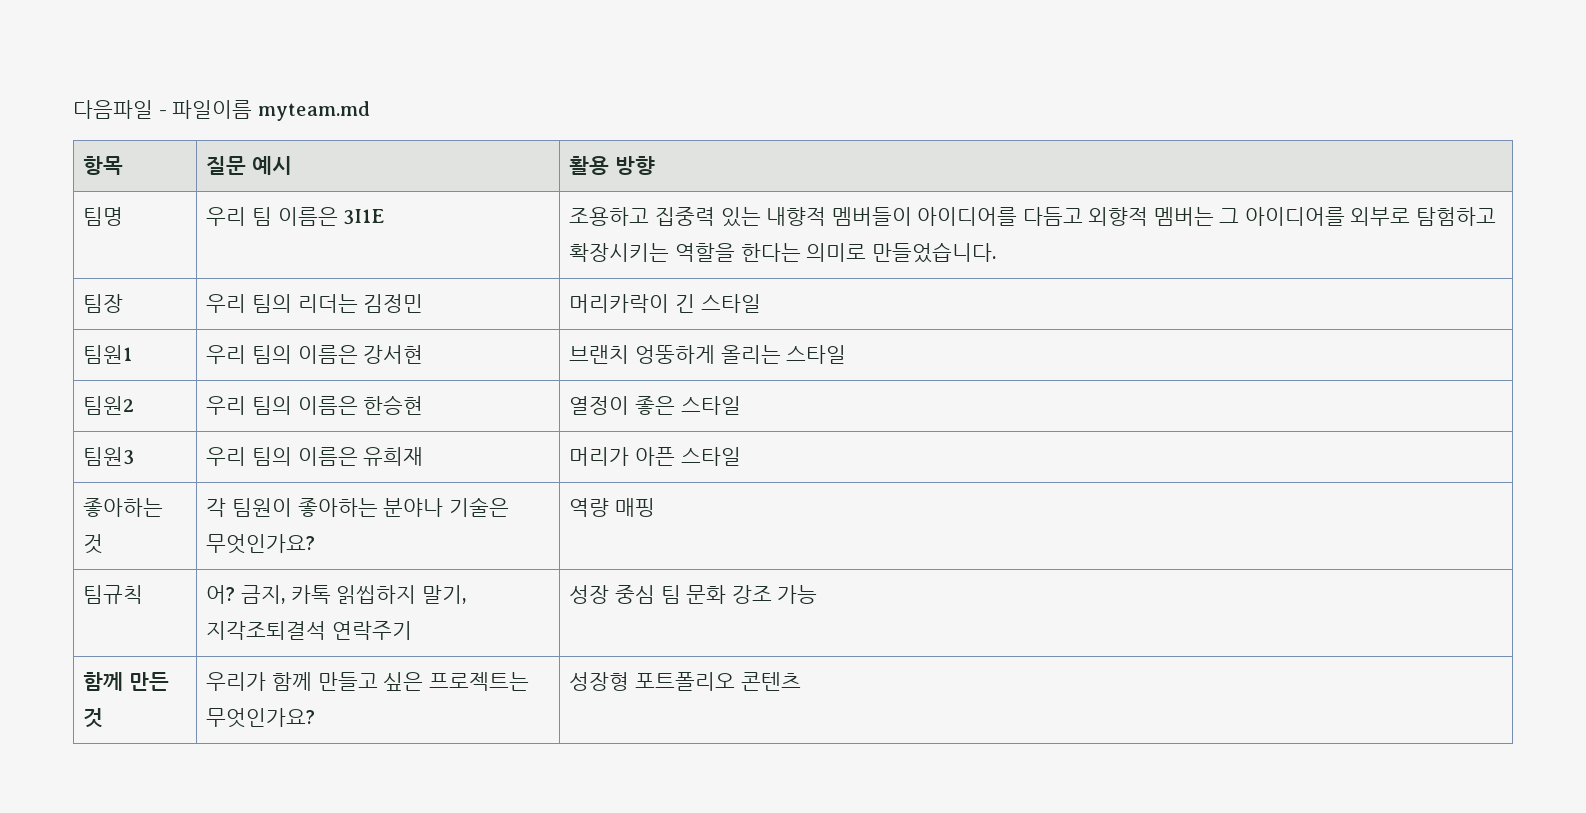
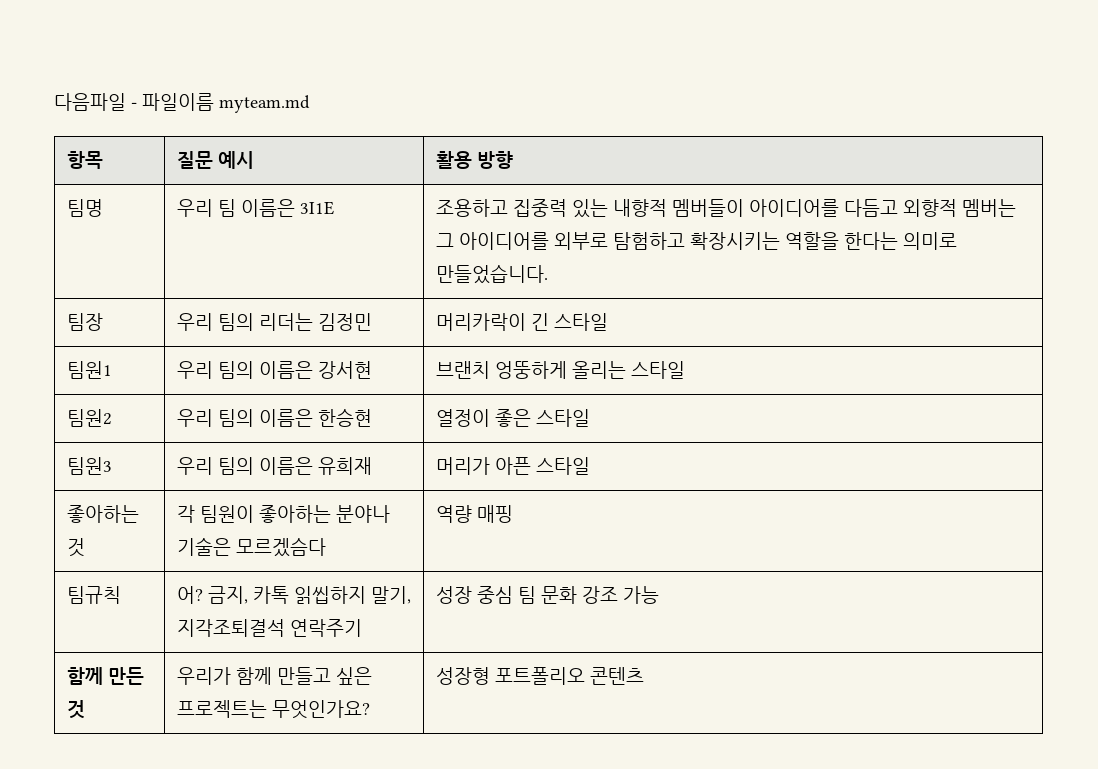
[206,534,316,554] 무엇인가요? -> [235,537,326,557] 모르겠슴다

